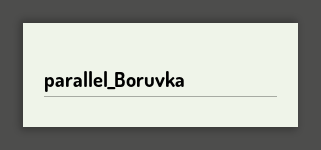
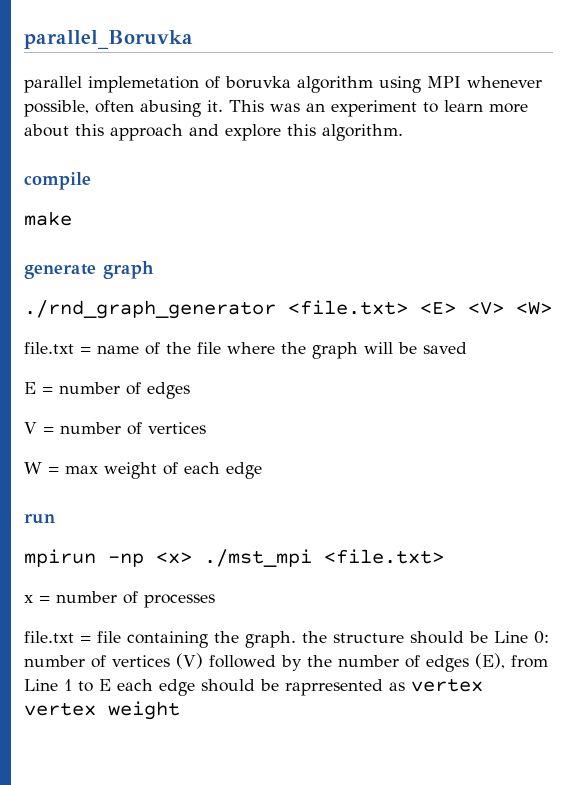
(185, 81) none -> [24,76,542,93] [24,100,528,117] [24,124,403,141] [24,172,91,190] [24,211,72,226] [24,261,154,279] [24,300,552,319] [24,342,467,359] [24,382,190,399] [24,422,206,435] [24,462,262,479] [24,513,55,524] [24,549,444,567] [24,591,215,608] [24,631,549,648] [24,653,548,672] [24,678,483,696] [24,701,180,720] // parallel implemetation of boruvka algorithm using MPI whenever possible, often abusing it. This was an experiment to learn more about this approach and explore this algorithm. // compile // make // generate graph // ./rnd_graph_generator <file.txt> <E> <V> <W> // file.txt = name of the file where the graph will be saved // E = number of edges // V = number of vertices // W = max weight of each edge // run // mpirun -np <x> ./mst_mpi <file.txt> // x = number of processes // file.txt = file containing the graph. the structure should be Line 0: number of vertices (V) followed by the number of edges (E), from Line 1 to E each edge should be raprresented as vertex vertex weight

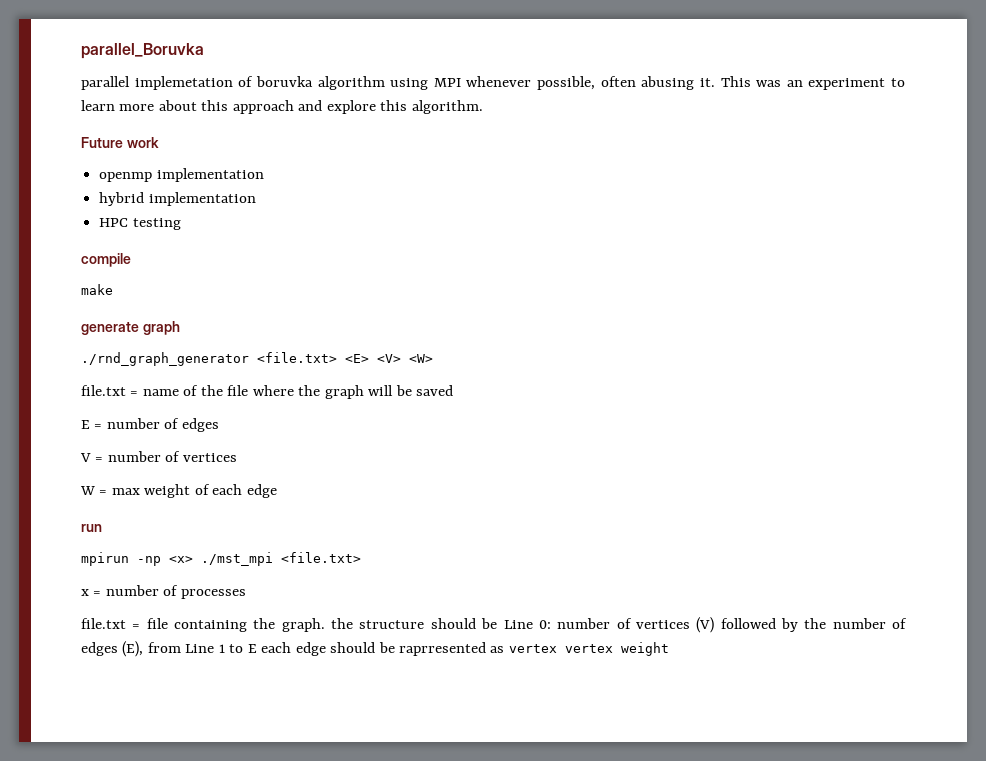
(403, 132) none -> [81,137,159,148] [99,168,264,182] [99,192,256,206] [99,218,181,230] // Future work // openmp implementation // hybrid implementation // HPC testing

